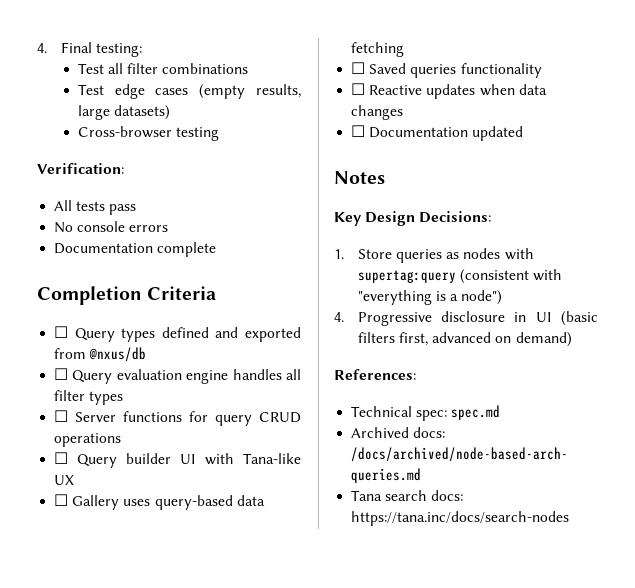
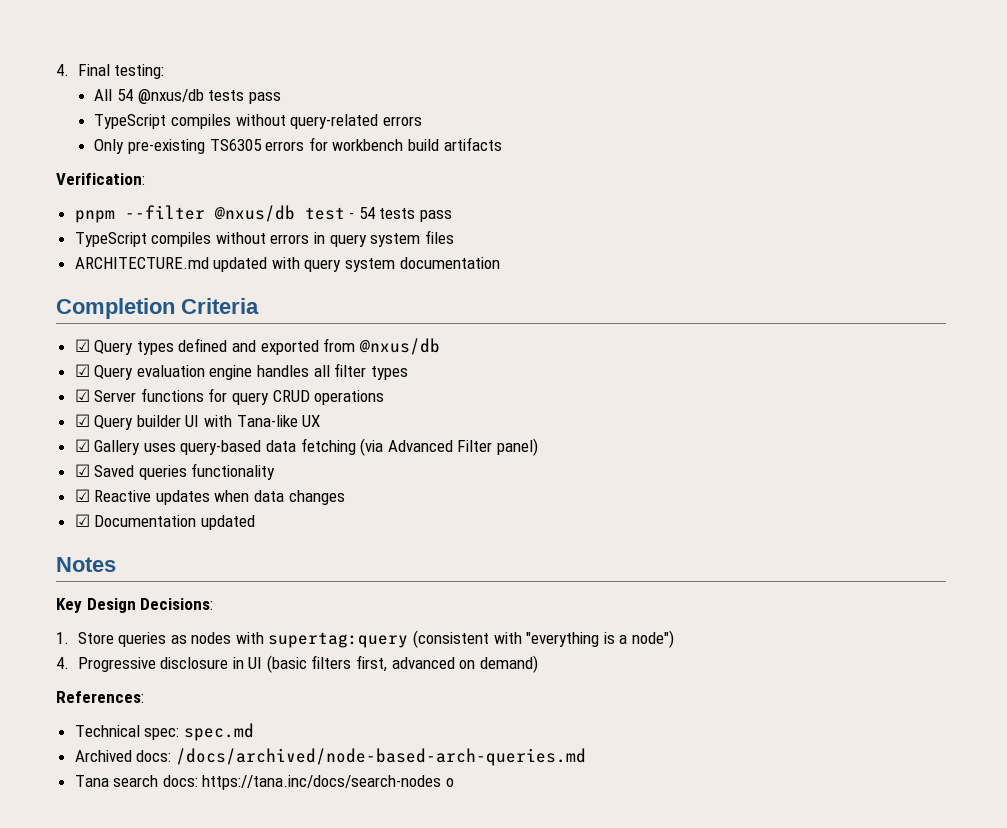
[77,63,249,74] [77,84,301,99] [77,105,171,120] [77,126,220,141] [37,163,124,174] [54,200,137,215] [54,221,169,233] [54,242,217,257] Test all filter combinations // Test edge cases (empty results, large datasets) // Cross-browser testing // Verification: // All tests pass // No console errors // Documentation complete -> [94,89,281,104] [94,114,422,129] [94,137,502,154] [56,173,145,185] [74,205,453,223] [74,230,454,247] [74,257,500,272] All 54 @nxus/db tests pass // TypeScript compiles without query-related errors // Only pre-existing TS6305 errors for workbench build artifacts // Verification: // pnpm --filter @nxus/db test - 54 tests pass // TypeScript compiles without errors in query system files // ARCHITECTURE.md updated with query system documentation
[54,326,69,338] ☐ -> [74,339,90,352] ☑
[54,368,69,380] ☐ -> [74,364,90,377] ☑
[54,410,69,422] ☐ -> [74,389,90,402] ☑
[54,452,69,464] ☐ -> [74,414,90,427] ☑
[54,494,69,506] ☐ -> [74,439,90,452] ☑
[351,62,366,74] // ☐ -> [360,438,539,456] [74,464,90,477] (via Advanced Filter panel) // ☑
[351,83,366,95] ☐ -> [74,489,90,502] ☑
[351,125,366,137] ☐ -> [74,514,90,527] ☑
(570, 518) none -> [446,778,455,787] o

